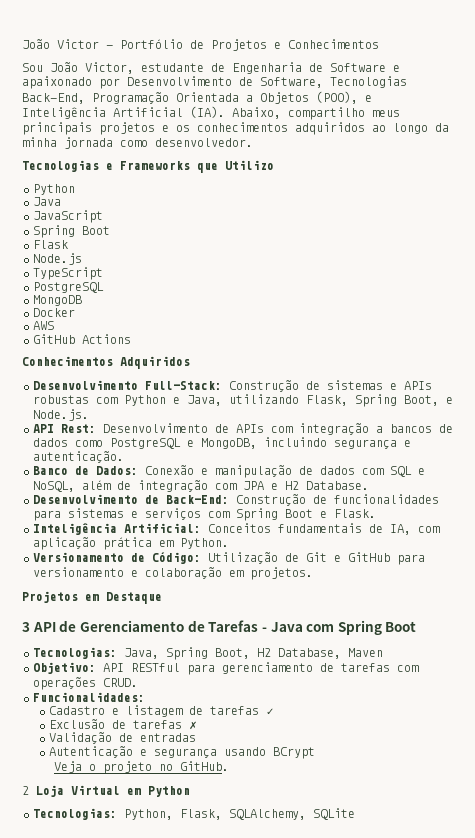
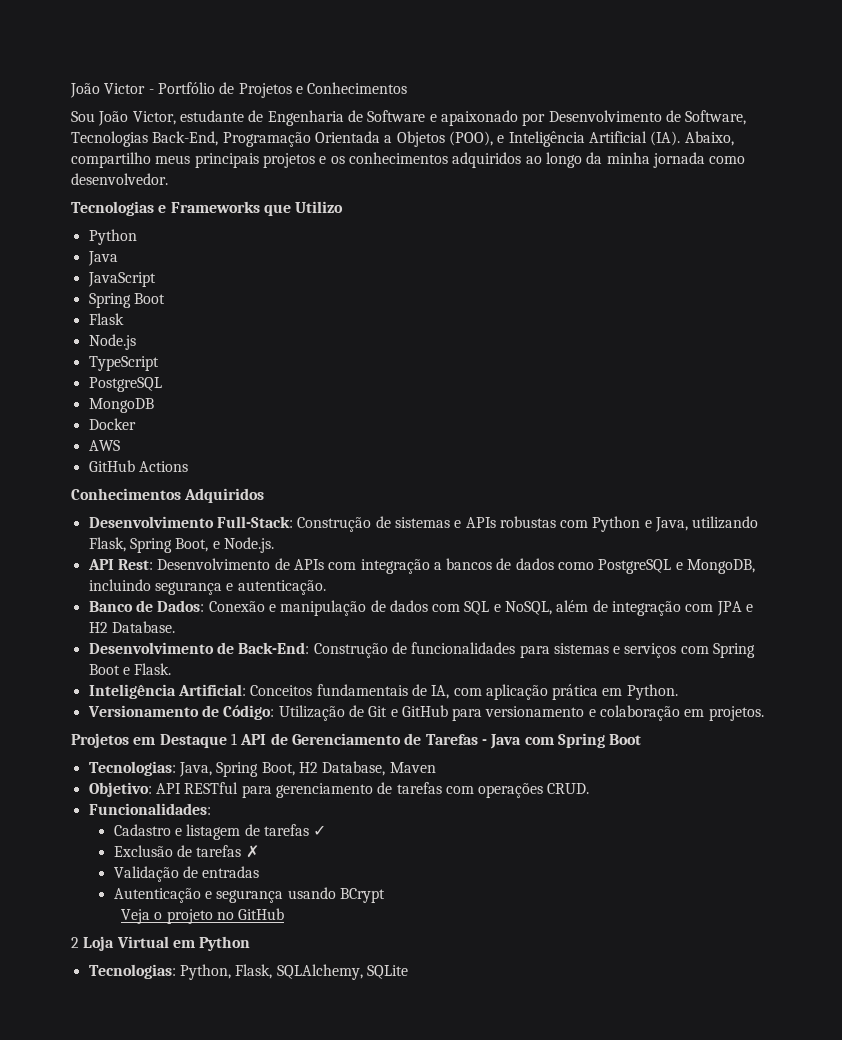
[22,622,30,632] // 3 -> [230,733,237,745] 1
[180,761,230,771] GitHub. -> [238,908,285,920] GitHub

